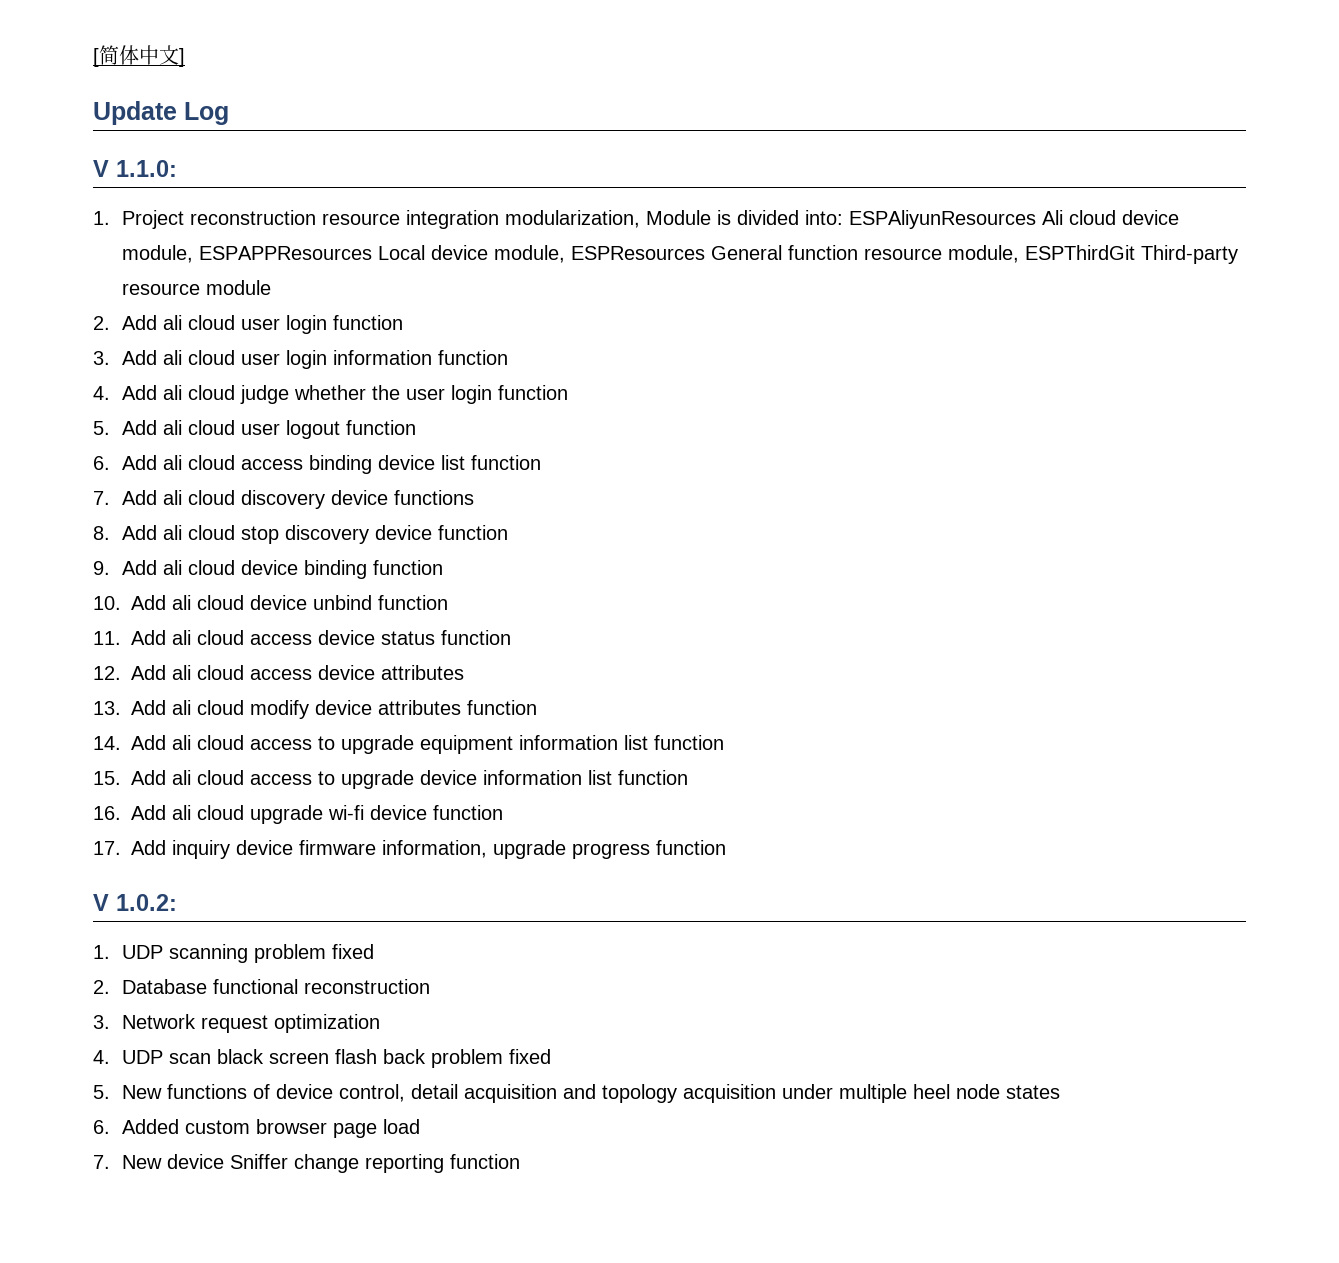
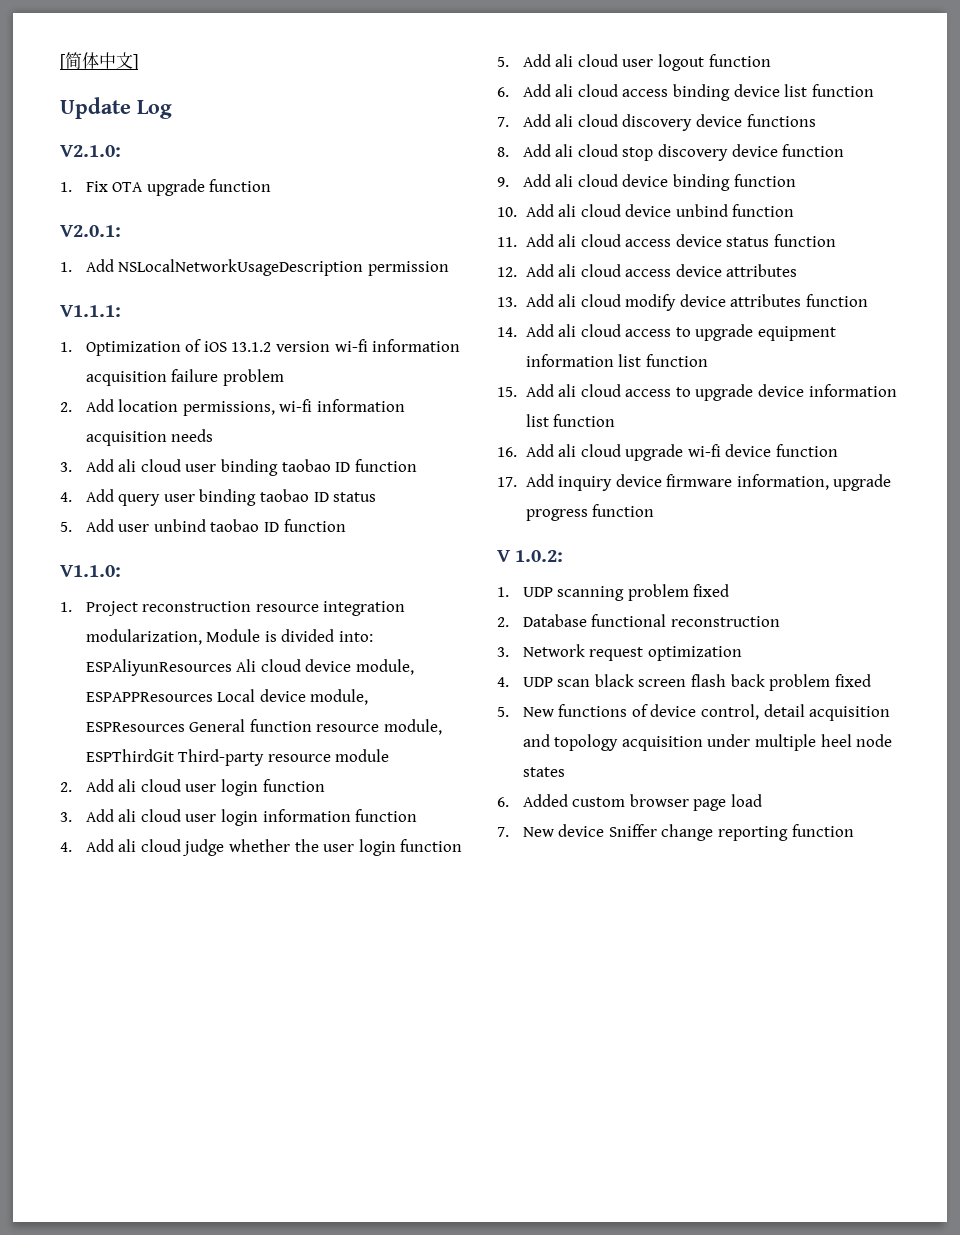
[93,160,177,177] V 1.1.0: -> [60,145,121,157] [60,179,272,196] [60,225,121,237] [60,259,449,276] [60,305,121,317] [60,339,461,356] [85,369,284,386] [60,399,405,416] [85,429,214,446] [60,459,417,476] [60,489,377,506] [60,519,346,532] [60,565,121,577] V2.1.0: // 1. Fix OTA upgrade function // V2.0.1: // 1. Add NSLocalNetworkUsageDescription permission // V1.1.1: // 1. Optimization of iOS 13.1.2 version wi-fi information acquisition failure problem // 2. Add location permissions, wi-fi information acquisition needs // 3. Add ali cloud user binding taobao ID function // 4. Add query user binding taobao ID status // 5. Add user unbind taobao ID function // V1.1.0:

